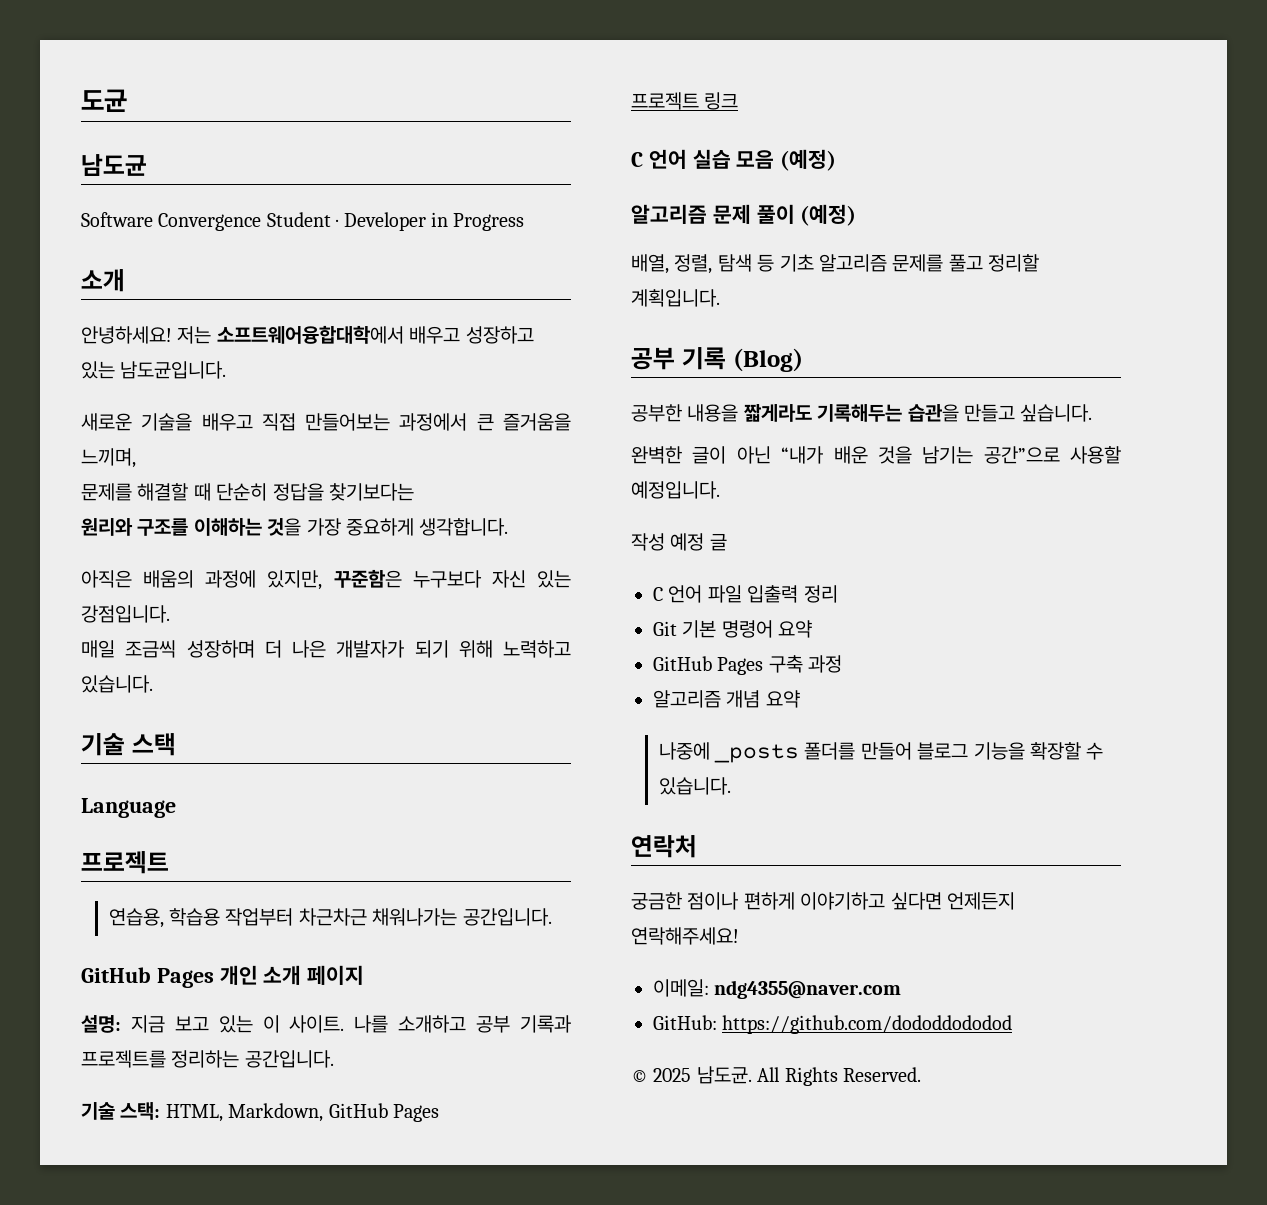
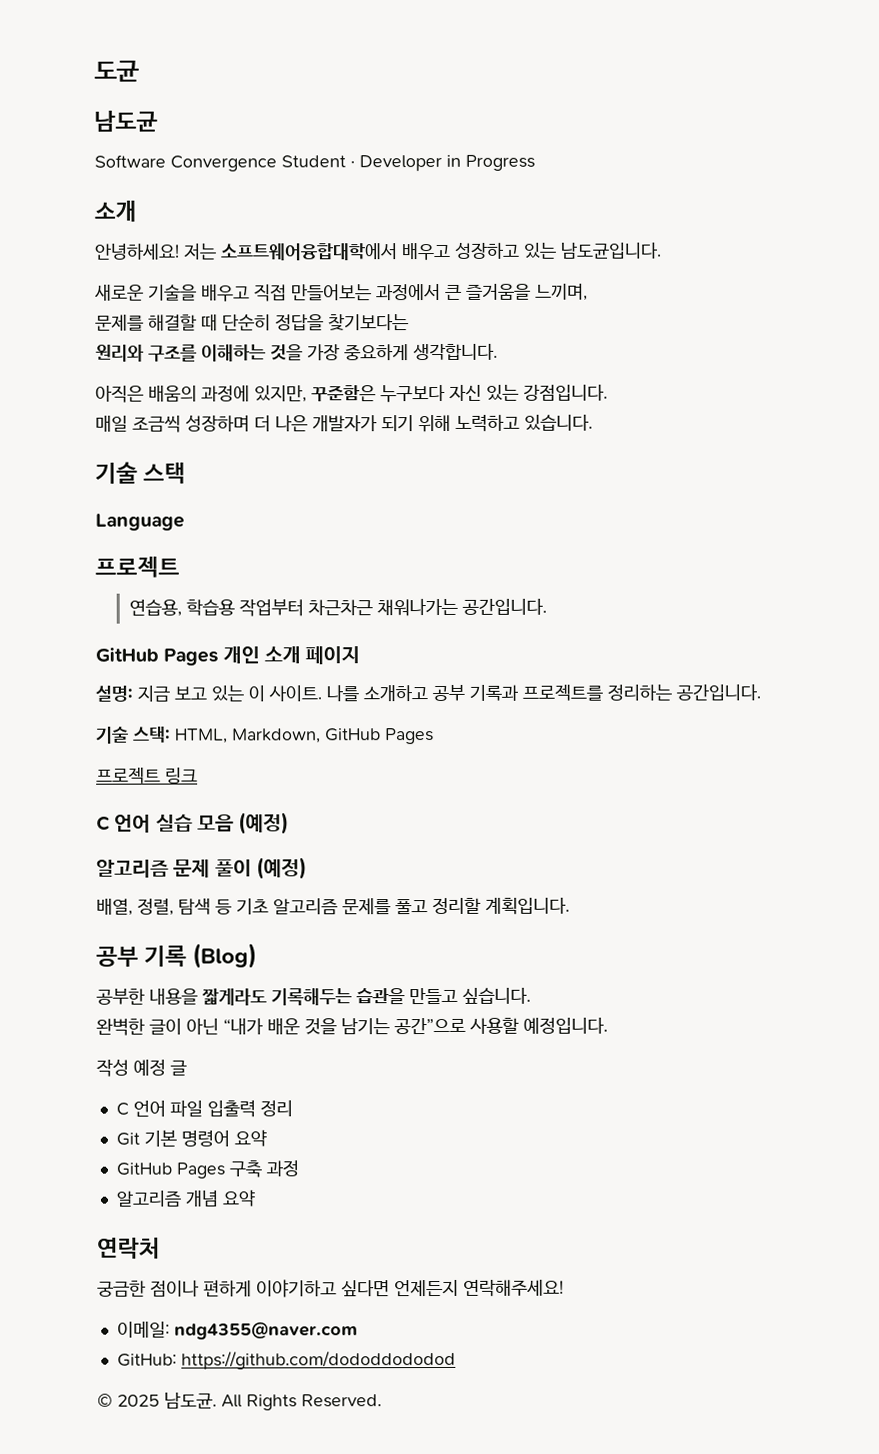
[658,742,1104,763] [658,777,731,795] // 나중에 _posts 폴더를 만들어 블로그 기능을 확장할 수 있습니다. -> (256, 1198) none

